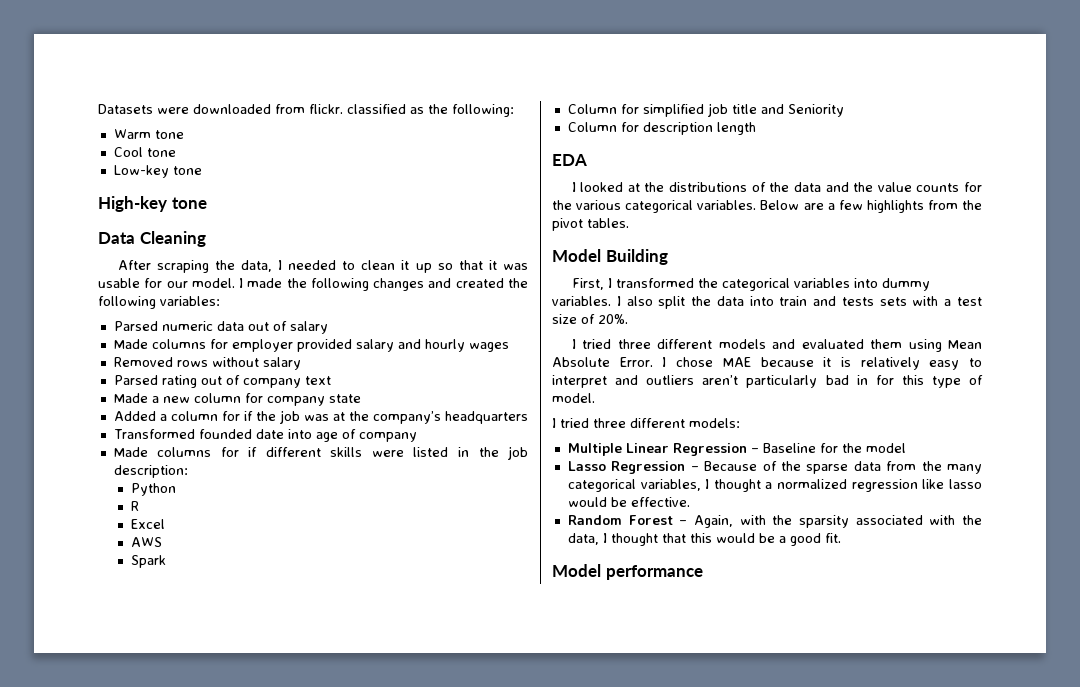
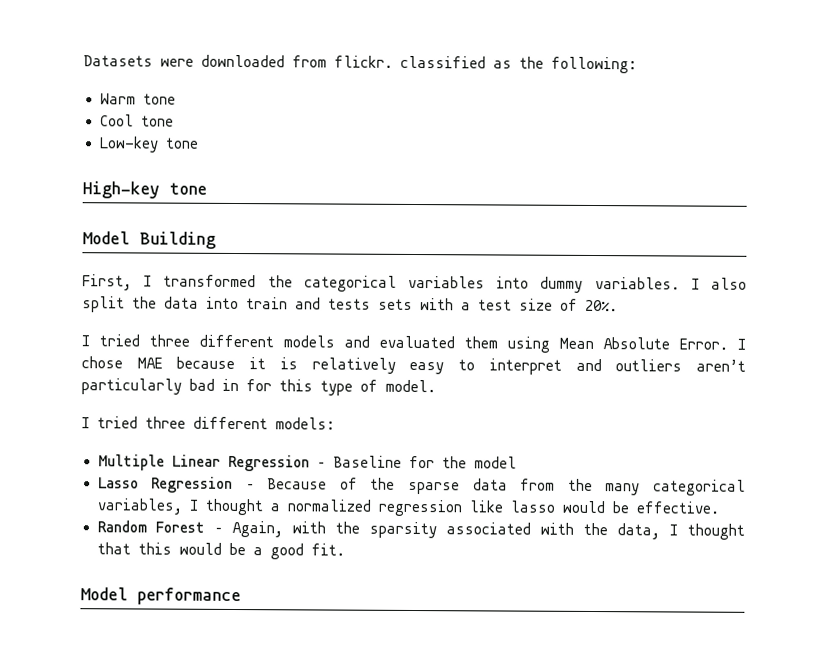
[98,231,206,247] [117,260,528,273] [98,278,528,291] [98,296,220,309] [113,321,328,334] [113,339,509,352] [113,357,301,370] [113,375,331,388] [113,393,361,406] [113,410,528,424] [113,429,417,442] [113,446,528,460] [113,465,188,478] [131,483,177,496] [131,501,140,511] [131,519,166,529] [131,537,163,547] [131,555,167,568] [567,103,844,117] [567,122,756,135] [552,154,587,166] [571,182,982,192] [552,200,983,213] [552,218,629,231] // Data Cleaning // After scraping the data, I needed to clean it up so that it was usable for our model. I made the following changes and created the following variables: // Parsed numeric data out of salary // Made columns for employer provided salary and hourly wages // Removed rows without salary // Parsed rating out of company text // Made a new column for company state // Added a column for if the job was at the company’s headquarters // Transformed founded date into age of company // Made columns for if different skills were listed in the job description: // Python // R // Excel // AWS // Spark // Column for simplified job title and Seniority // Column for description length // EDA // I looked at the distributions of the data and the value counts for the various categorical variables. Below are a few highlights from the pivot tables. -> (207, 188) none

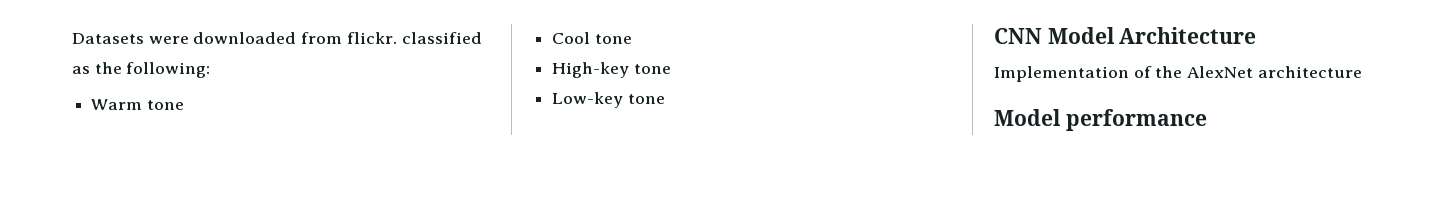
(174, 121) none -> [552,62,671,78] // High-key tone
[82,181,207,199] [82,231,216,249] [82,274,747,293] [82,296,618,313] [81,334,746,353] [81,356,747,375] [81,378,436,396] [81,416,335,430] [97,454,517,472] [97,476,746,496] [96,498,720,517] [96,520,746,540] [96,542,345,560] High-key tone // Model Building // First, I transformed the categorical variables into dummy variables. I also split the data into train and tests sets with a test size of 20%. // I tried three different models and evaluated them using Mean Absolute Error. I chose MAE because it is relatively easy to interpret and outliers aren’t particularly bad in for this type of model. // I tried three different models: // Multiple Linear Regression – Baseline for the model // Lasso Regression – Because of the sparse data from the many categorical variables, I thought a normalized regression like lasso would be effective. // Random Forest – Again, with the sparsity associated with the data, I thought that this would be a good fit. -> [994,27,1257,44] [994,66,1362,82] CNN Model Architecture // Implementation of the AlexNet architecture

